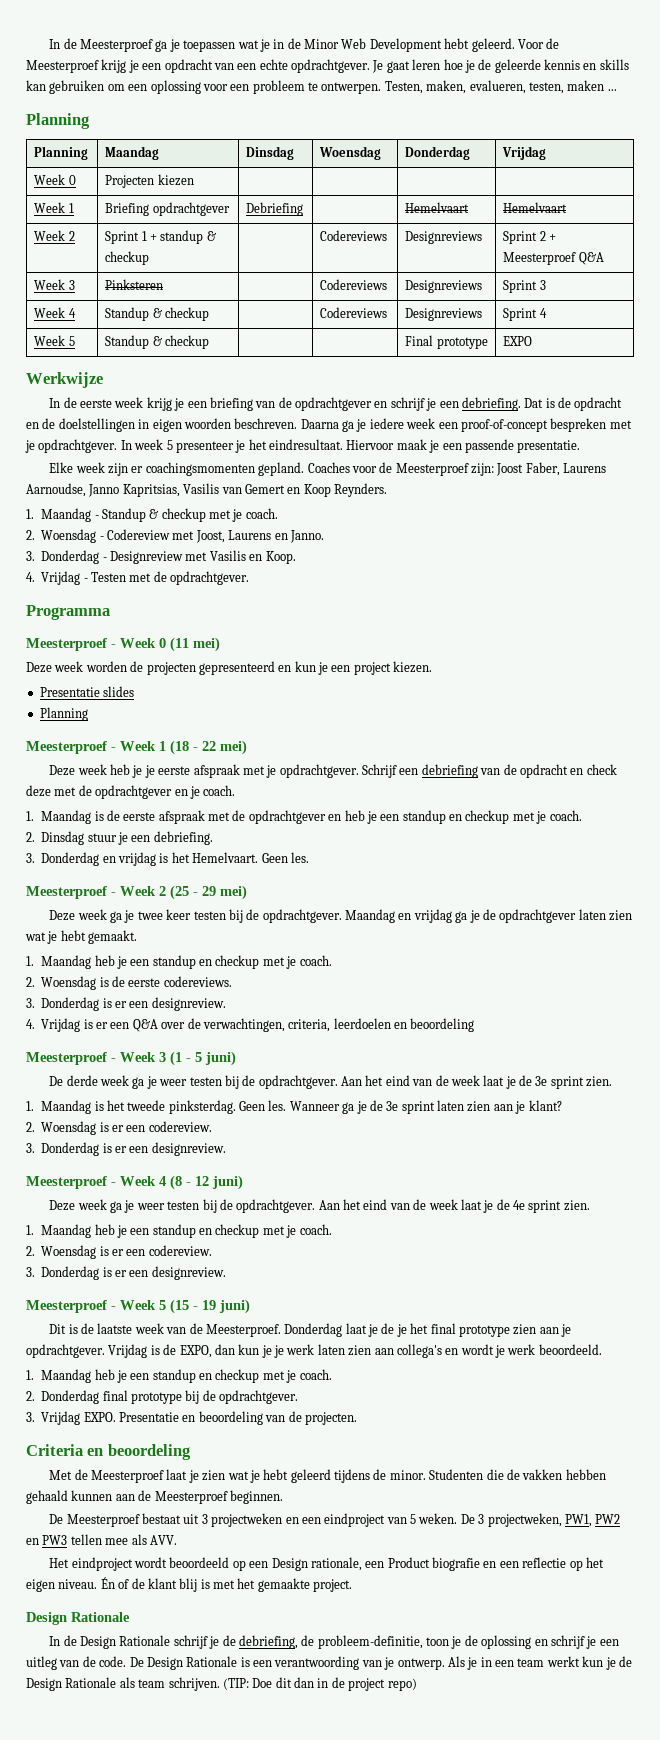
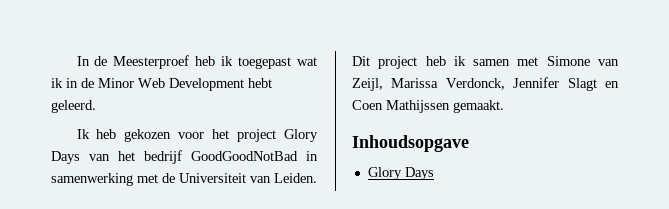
[155,39,270,52] ga je toepassen wat je -> [195,56,317,69] [51,78,63,88] heb ik toegepast wat ik
[517,38,560,49] [26,59,629,73] [26,80,617,94] [26,113,90,129] [34,146,89,160] [105,146,160,160] [246,146,295,160] [319,146,382,160] [405,146,471,160] [502,146,547,160] [34,174,76,185] [105,174,194,188] [34,202,74,213] [105,202,230,216] [246,202,304,216] [405,202,470,213] [503,202,568,213] [34,230,75,241] [105,230,216,244] [105,251,150,265] [320,230,388,241] [405,231,483,244] [503,231,557,244] [503,252,604,265] [34,279,75,290] [105,279,164,290] [320,279,388,290] [405,280,483,293] [503,280,546,293] [34,307,76,318] [105,307,210,321] [320,307,388,318] [405,308,483,321] [503,308,547,321] [34,335,75,346] [105,335,210,349] [405,335,488,349] [503,336,533,346] [26,372,103,388] [49,397,623,411] [26,418,632,432] [25,439,581,453] [49,462,607,476] [26,483,387,497] [26,508,278,522] [26,529,324,543] [26,550,296,564] [26,571,250,585] [26,605,110,620] [26,637,220,652] [26,661,433,675] [39,686,135,697] [39,707,88,721] [26,740,247,755] [49,764,617,778] [26,785,236,799] [26,810,582,824] [26,831,213,845] [26,852,309,866] [26,885,247,900] [49,909,633,923] [25,930,138,944] [26,955,332,969] [26,976,232,990] [26,997,226,1011] [26,1018,475,1032] [26,1051,236,1066] [49,1075,613,1089] [26,1100,562,1114] [26,1121,212,1135] [26,1142,226,1156] [26,1175,243,1190] [49,1199,590,1213] [26,1224,332,1238] [26,1245,212,1259] [26,1266,226,1280] [26,1299,250,1314] [49,1323,572,1337] [26,1344,602,1358] [26,1369,332,1383] [26,1390,299,1404] [26,1411,357,1425] [26,1444,191,1460] [49,1469,606,1483] [26,1490,283,1504] [49,1513,621,1527] [26,1534,177,1545] [49,1557,604,1571] [26,1577,353,1592] [26,1612,130,1625] [49,1635,619,1649] [26,1656,632,1670] [26,1677,417,1691] Voor de Meesterproef krijg je een opdracht van een echte opdrachtgever. Je gaat leren hoe je de geleerde kennis en skills kan gebruiken om een oplossing voor een probleem te ontwerpen. Testen, maken, evalueren, testen, maken ... // Planning // Planning | Maandag | Dinsdag | Woensdag | Donderdag | Vrijdag // Week 0 | Projecten kiezen | | | | // Week 1 | Briefing opdrachtgever | Debriefing | | Hemelvaart | Hemelvaart // Week 2 | Sprint 1 + standup & checkup | | Codereviews | Designreviews | Sprint 2 + Meesterproef Q&A // Week 3 | Pinksteren | | Codereviews | Designreviews | Sprint 3 // Week 4 | Standup & checkup | | Codereviews | Designreviews | Sprint 4 // Week 5 | Standup & checkup | | | Final prototype | EXPO // Werkwijze // In de eerste week krijg je een briefing van de opdrachtgever en schrijf je een debriefing. Dat is de opdracht en de doelstellingen in eigen woorden beschreven. Daarna ga je iedere week een proof-of-concept bespreken met je opdrachtgever. In week 5 presenteer je het eindresultaat. Hiervoor maak je een passende presentatie. // Elke week zijn er coachingsmomenten gepland. Coaches voor de Meesterproef zijn: Joost Faber, Laurens Aarnoudse, Janno Kapritsias, Vasilis van Gemert en Koop Reynders. // 1. Maandag - Standup & checkup met je coach. // 2. Woensdag - Codereview met Joost, Laurens en Janno. // 3. Donderdag - Designreview met Vasilis en Koop. // 4. Vrijdag - Testen met de opdrachtgever. // Programma // Meesterproef - Week 0 (11 mei) // Deze week worden de projecten gepresenteerd en kun je een project kiezen. // Presentatie slides // Planning // Meesterproef - Week 1 (18 - 22 mei) // Deze week heb je je eerste afspraak met je opdrachtgever. Schrijf een debriefing van de opdracht en check deze met de opdrachtgever en je coach. // 1. Maandag is de eerste afspraak met de opdrachtgever en heb je een standup en checkup met je coach. // 2. Dinsdag stuur je een debriefing. // 3. Donderdag en vrijdag is het Hemelvaart. Geen les. // Meesterproef - Week 2 (25 - 29 mei) // Deze week ga je twee keer testen bij de opdrachtgever. Maandag en vrijdag ga je de opdrachtgever laten zien wat je hebt gemaakt. // 1. Maandag heb je een standup en checkup met je coach. // 2. Woensdag is de eerste codereviews. // 3. Donderdag is er een designreview. // 4. Vrijdag is er een Q&A over de verwachtingen, criteria, leerdoelen en beoordeling // Meesterproef - Week 3 (1 - 5 juni) // De derde week ga je weer testen bij de opdrachtgever. Aan het eind van de week laat je de 3e sprint zien. // 1. Maandag is het tweede pinksterdag. Geen les. Wanneer ga je de 3e sprint laten zien aan je klant? // 2. Woensdag is er een codereview. // 3. Donderdag is er een designreview. // Meesterproef - Week 4 (8 - 12 juni) // Deze week ga je weer testen bij de opdrachtgever. Aan het eind van de week laat je de 4e sprint zien. // 1. Maandag heb je een standup en checkup met je coach. // 2. Woensdag is er een codereview. // 3. Donderdag is er een designreview. // Meesterproef - Week 5 (15 - 19 juni) // Dit is de laatste week van de Meesterproef. Donderdag laat je de je het final prototype zien aan je opdrachtgever. Vrijdag is de EXPO, dan kun je je werk laten zien aan collega's en wordt je werk beoordeeld. // 1. Maandag heb je een standup en checkup met je coach. // 2. Donderdag final prototype bij de opdrachtgever. // 3. Vrijdag EXPO. Presentatie en beoordeling van de projecten. // Criteria en beoordeling // Met de Meesterproef laat je zien wat je hebt geleerd tijdens de minor. Studenten die de vakken hebben gehaald kunnen aan de Meesterproef beginnen. // De Meesterproef bestaat uit 3 projectweken en een eindproject van 5 weken. De 3 projectweken, PW1, PW2 en PW3 tellen mee als AVV. // Het eindproject wordt beoordeeld op een Design rationale, een Product biografie en een reflectie op het eigen niveau. Én of de klant blij is met het gemaakte project. // Design Rationale // In de Design Rationale schrijf je de debriefing, de probleem-definitie, toon je de oplossing en schrijf je een uitleg van de code. De Design Rationale is een verantwoording van je ontwerp. Als je in een team werkt kun je de Design Rationale als team schrijven. (TIP: Doe dit dan in de project repo) -> [76,129,318,142] [51,150,318,164] [51,173,317,186] [352,56,619,69] [352,77,619,91] [352,100,504,113] [352,135,469,152] [367,167,434,180] // Ik heb gekozen voor het project Glory Days van het bedrijf GoodGoodNotBad in samenwerking met de Universiteit van Leiden. Dit project heb ik samen met Simone van Zeijl, Marissa Verdonck, Jennifer Slagt en Coen Mathijssen gemaakt. // Inhoudsopgave // Glory Days

